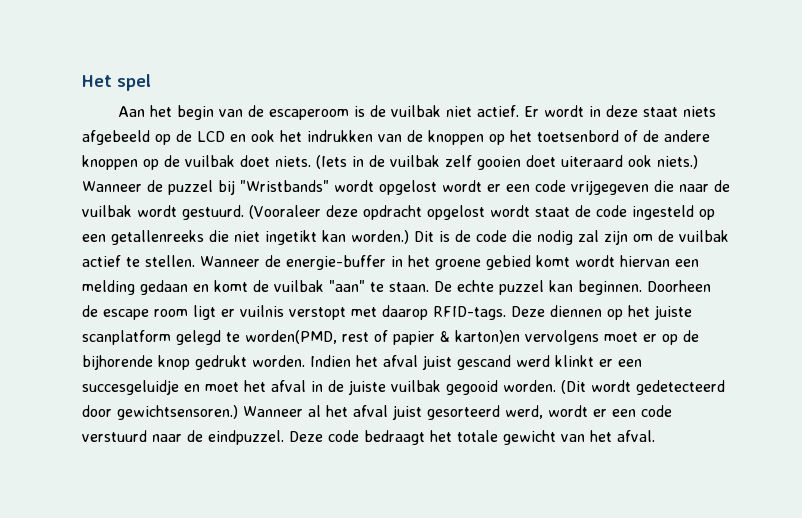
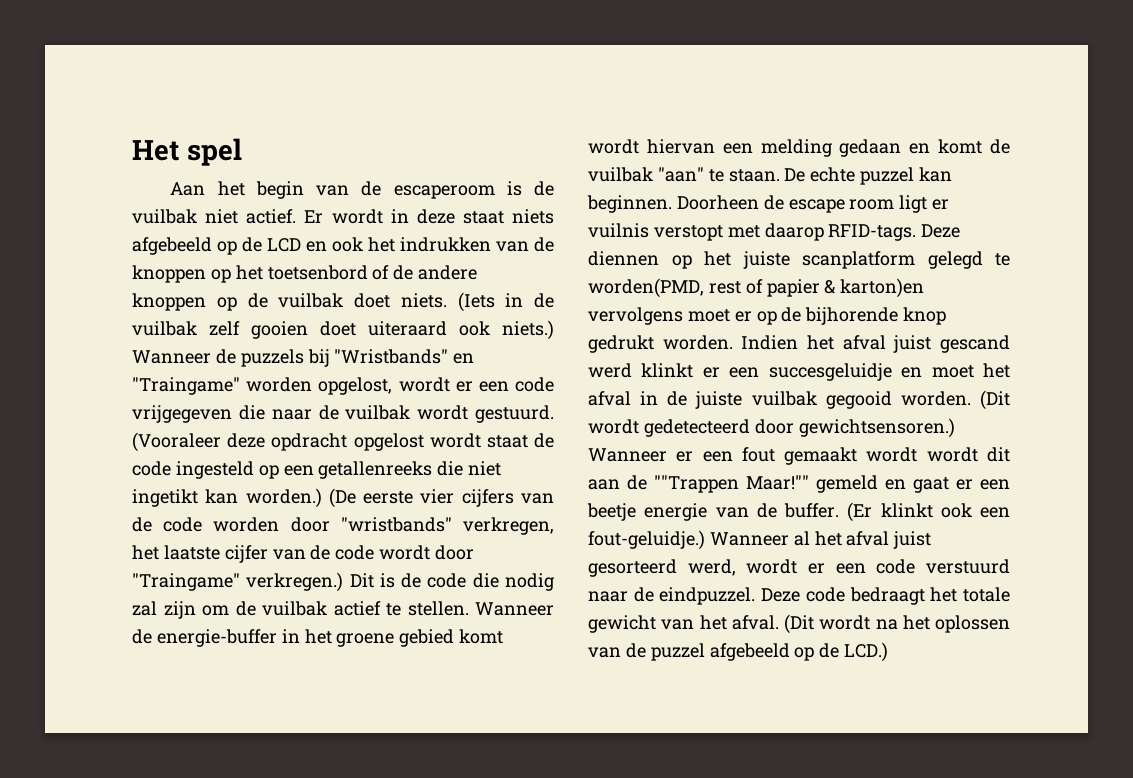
[168,180,213,195] puzzel -> [240,349,304,367] puzzels
[334,180,437,195] wordt opgelost -> [453,353,475,364] [132,377,393,395] en "Traingame" worden opgelost,
(409, 237) none -> [328,488,554,508] [132,517,554,535] [132,545,475,563] [132,572,344,592] (De eerste vier cijfers van de code worden door "wristbands" verkregen, het laatste cijfer van de code wordt door "Traingame" verkregen.)
(303, 411) none -> [676,447,1010,465] [588,475,1010,493] [587,502,1010,522] [588,530,789,550] er een fout gemaakt wordt wordt dit aan de ""Trappen Maar!"" gemeld en gaat er een beetje energie van de buffer. (Er klinkt ook een fout-geluidje.) Wanneer
(655, 436) none -> [784,614,1010,634] [588,642,889,662] (Dit wordt na het oplossen van de puzzel afgebeeld op de LCD.)

